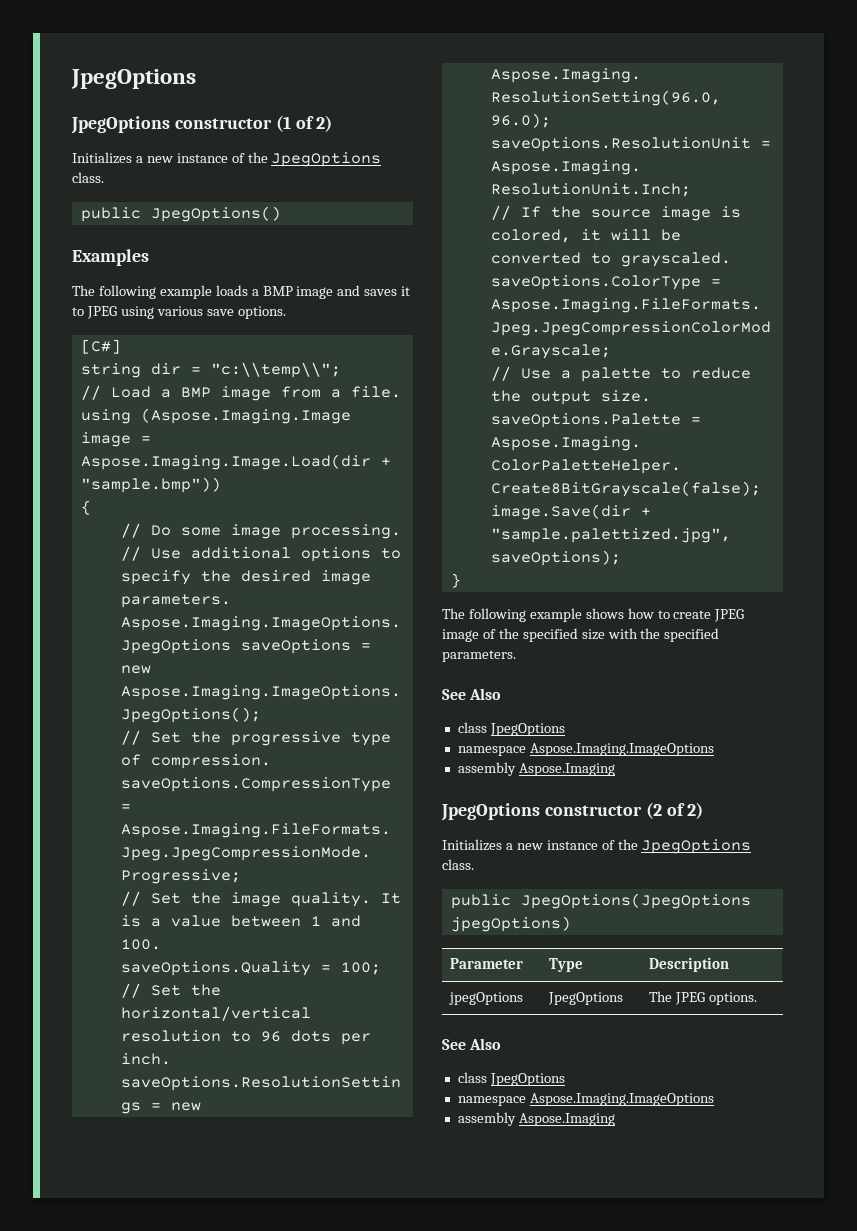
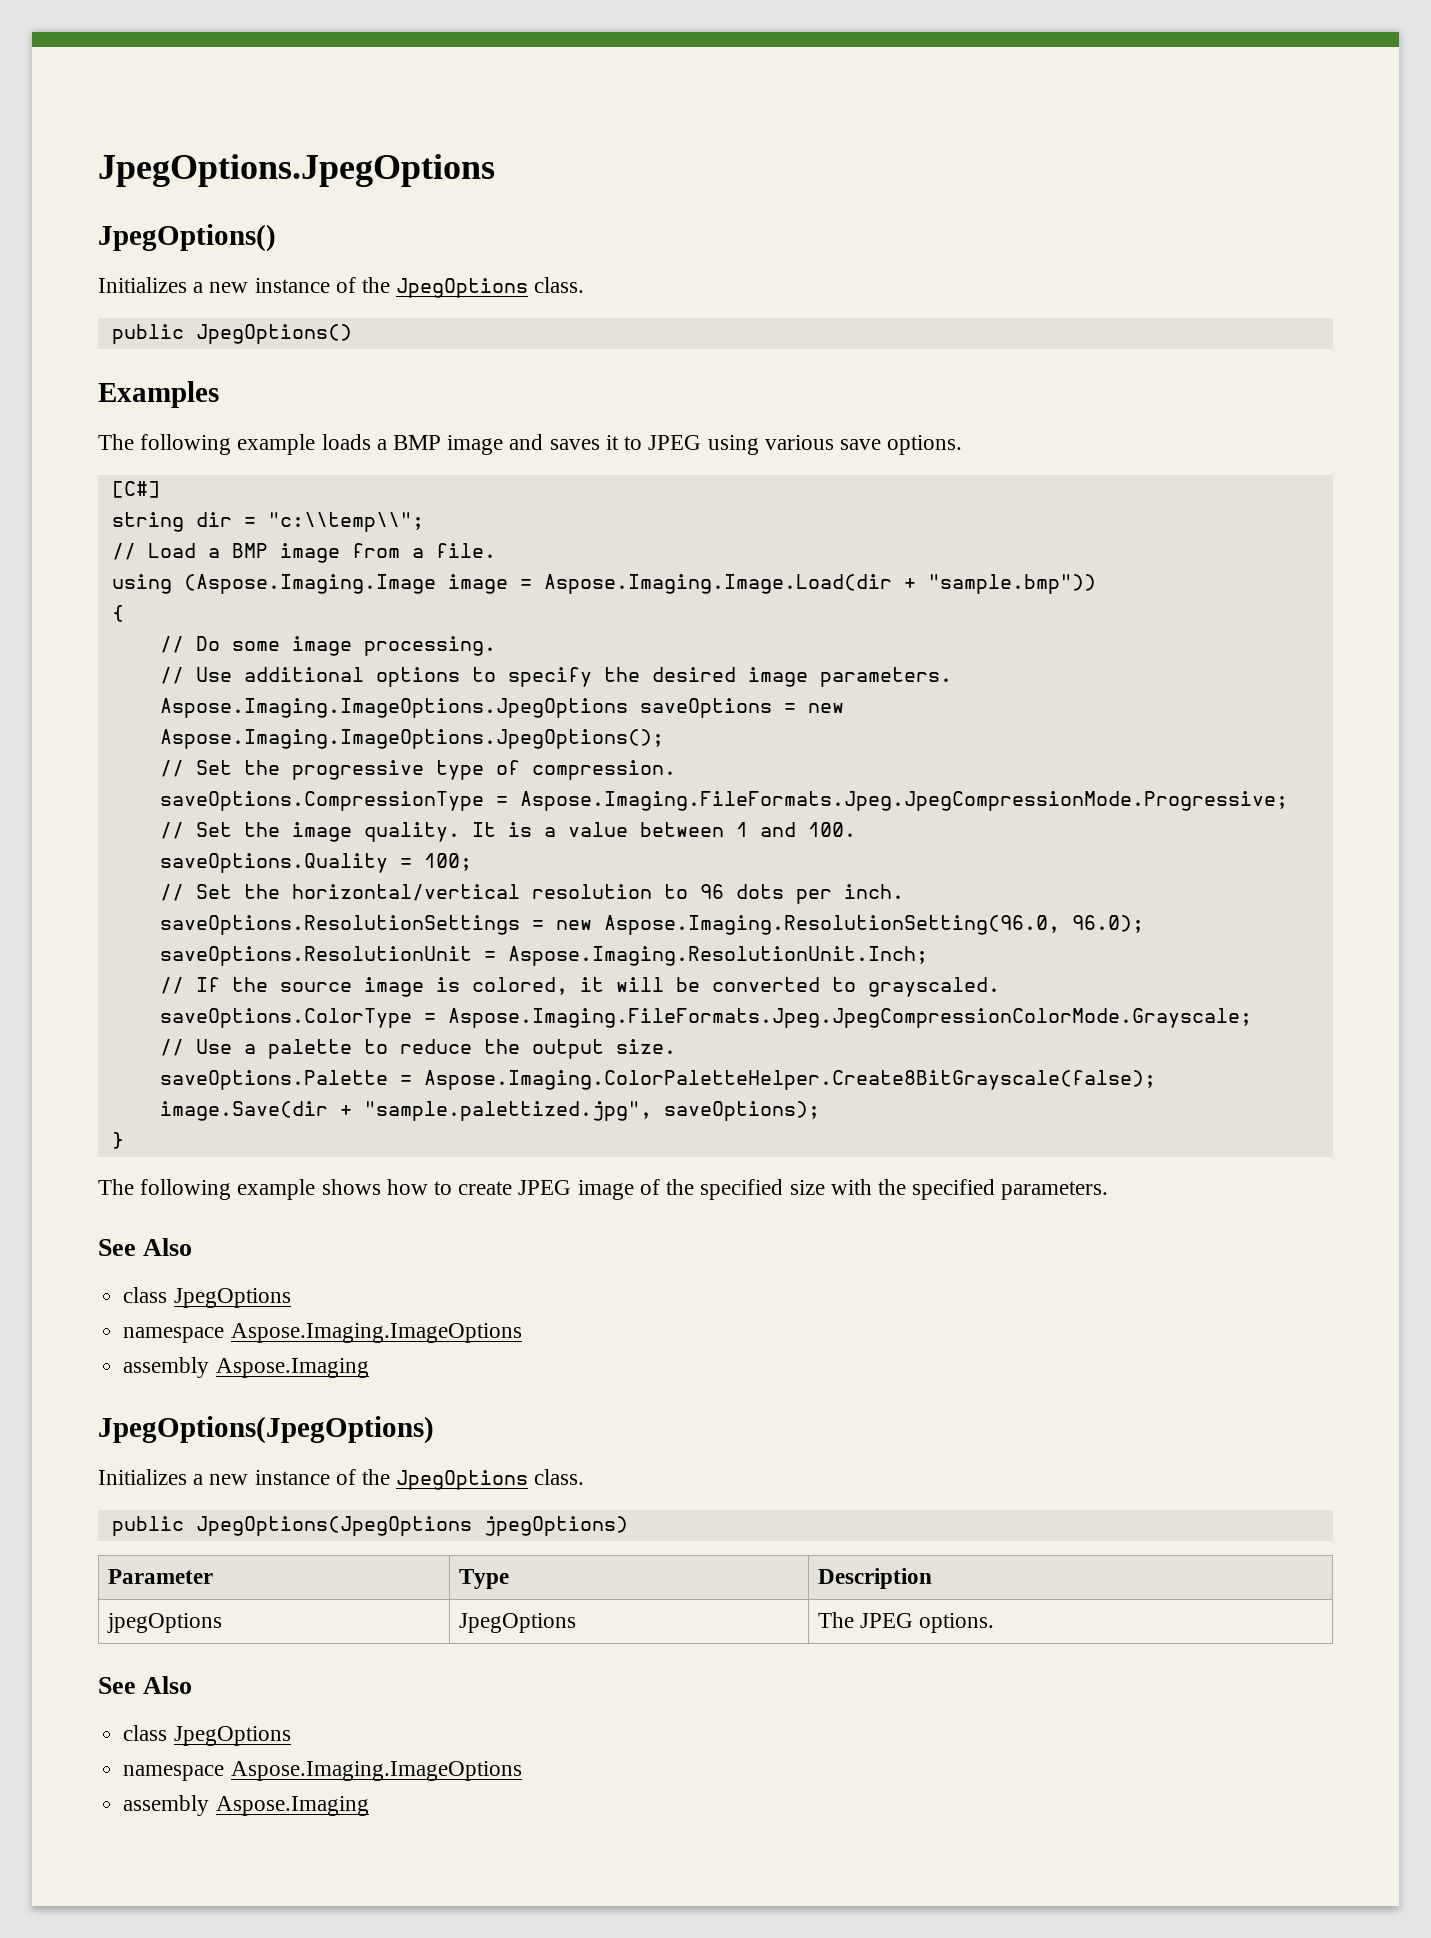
[71,69,196,89] [71,115,333,134] JpegOptions // JpegOptions constructor (1 of 2) -> [98,154,495,187] [98,224,276,252] JpegOptions.JpegOptions // JpegOptions()
[441,802,704,821] JpegOptions constructor (2 of 2) -> [98,1416,434,1444] JpegOptions(JpegOptions)

